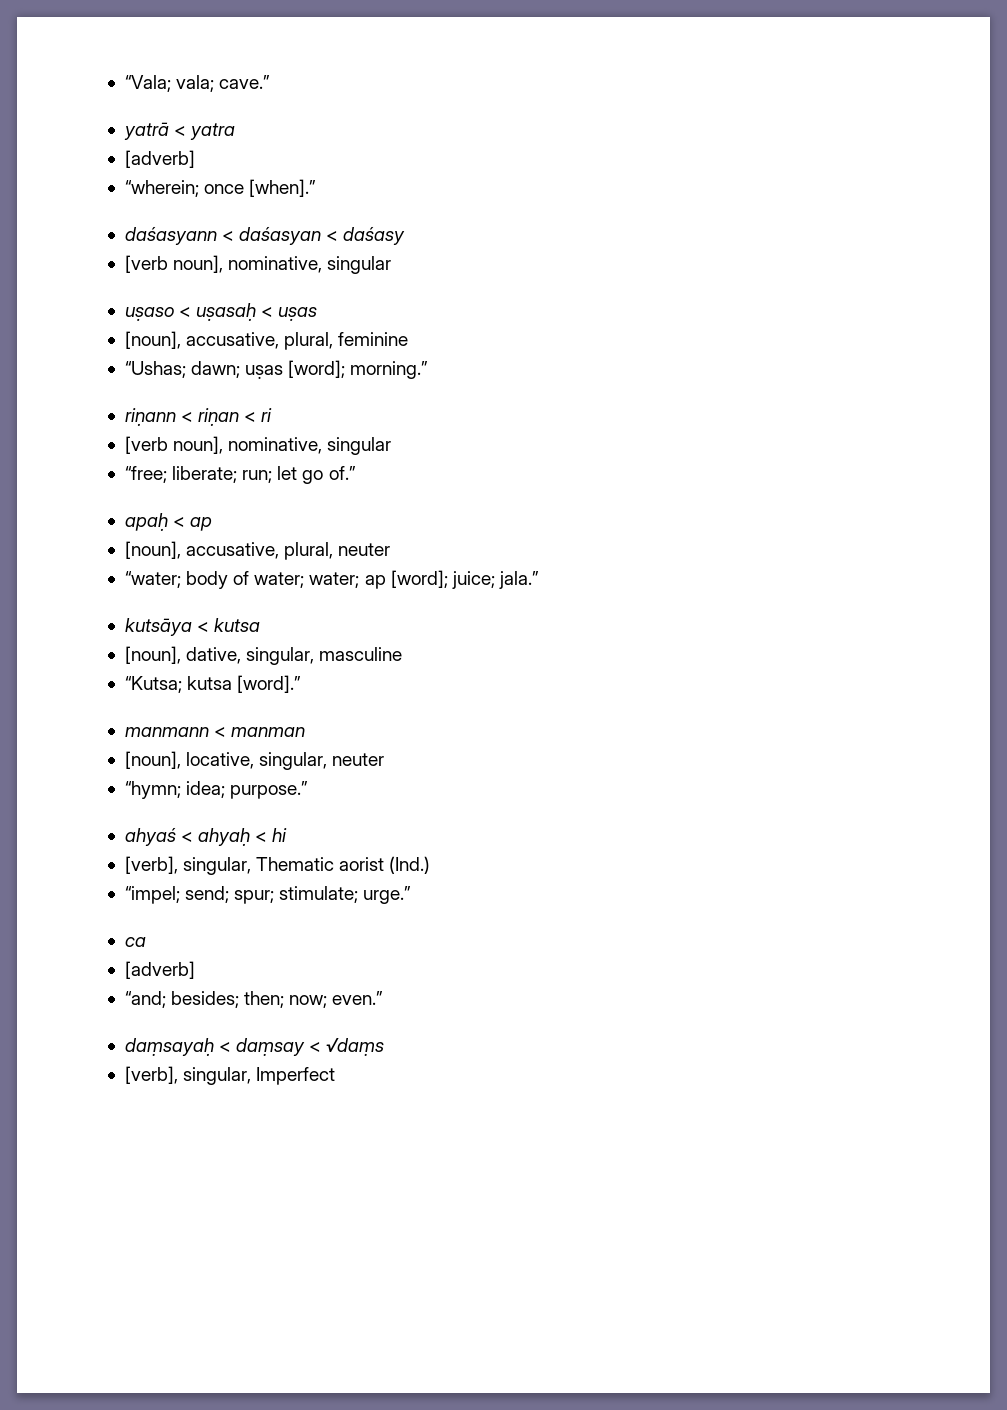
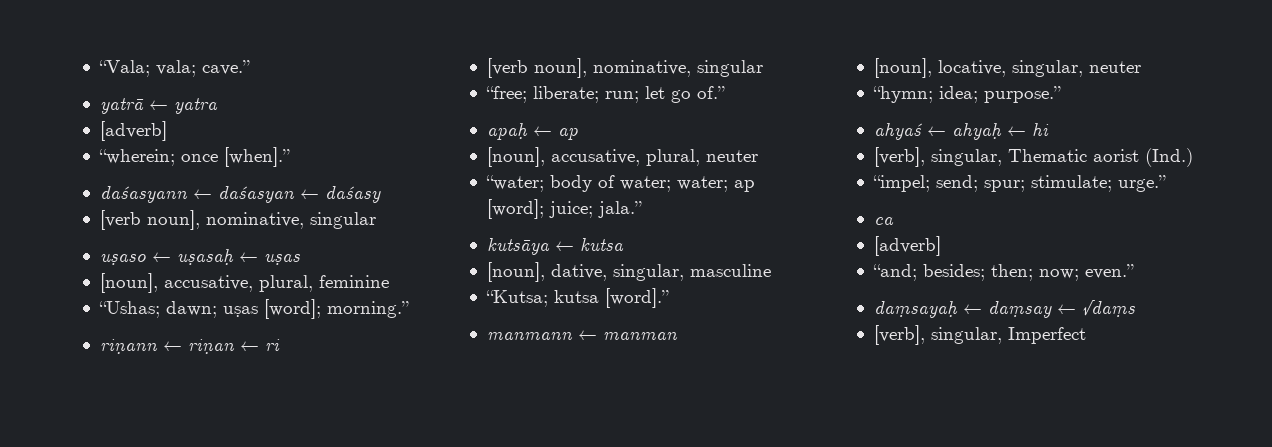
[174,126,187,136] < -> [148,100,168,110] ←
[222,226,339,245] < daśasyan < -> [192,186,319,203] ← daśasyan ←
[179,303,274,321] < uṣasaḥ < -> [151,249,258,265] ← uṣasaḥ ←
[181,408,257,426] < riṇan < -> [162,339,259,354] ← riṇan ←
[173,517,186,527] < -> [532,126,552,136] ←
[197,622,210,632] < -> [554,241,574,251] ←
[214,727,227,737] < -> [577,330,597,340] ←
[181,828,268,846] < ahyaḥ < -> [926,123,1026,140] ← ahyaḥ ←
[219,1038,322,1056] < daṃsay < -> [962,301,1076,318] ← daṃsay ←

